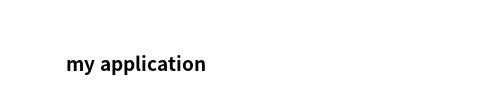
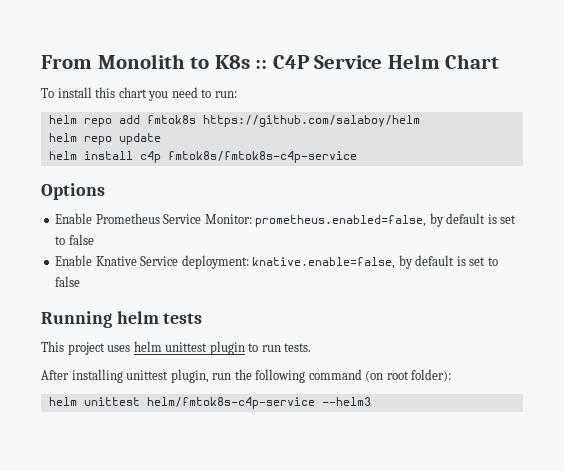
[66,55,207,75] my application -> [41,54,500,69] [41,87,237,101] [48,115,420,127] [48,133,161,145] [48,151,357,163] [41,183,105,200] [55,213,517,227] [55,234,94,245] [55,255,498,269] [55,276,81,287] [41,311,203,328] [41,341,312,355] [41,369,452,383] [48,397,371,409] From Monolith to K8s :: C4P Service Helm Chart // To install this chart you need to run: // helm repo add fmtok8s https://github.com/salaboy/helm // helm repo update // helm install c4p fmtok8s/fmtok8s-c4p-service // Options // Enable Prometheus Service Monitor: prometheus.enabled=false, by default is set to false // Enable Knative Service deployment: knative.enable=false, by default is set to false // Running helm tests // This project uses helm unittest plugin to run tests. // After installing unittest plugin, run the following command (on root folder): // helm unittest helm/fmtok8s-c4p-service --helm3

